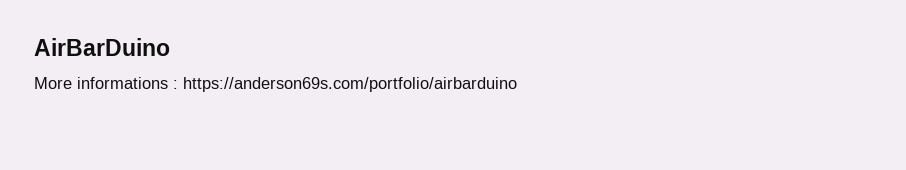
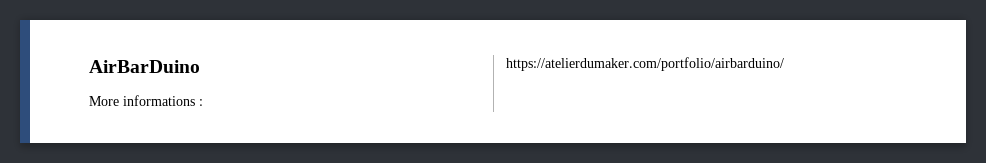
[183,77,517,92] https://anderson69s.com/portfolio/airbarduino -> [506,57,784,71] https://atelierdumaker.com/portfolio/airbarduino/

